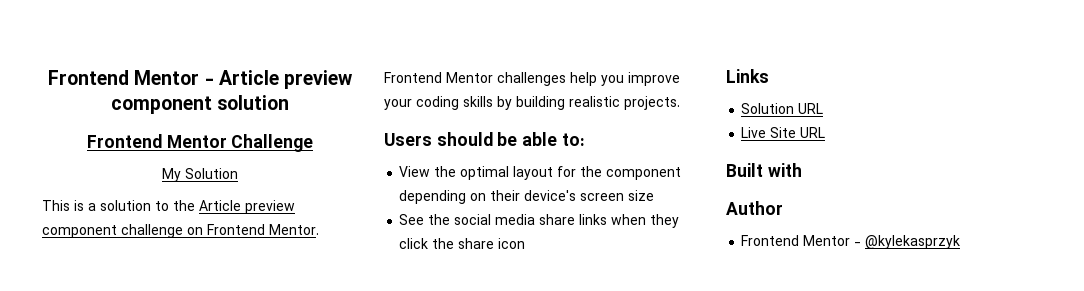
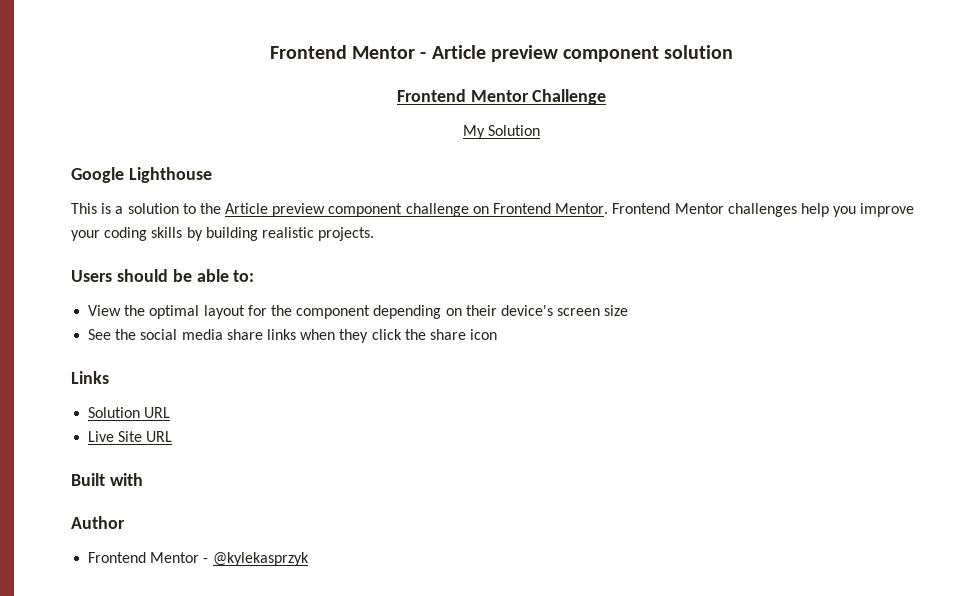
(238, 173) none -> [71,167,212,183] // Google Lighthouse

